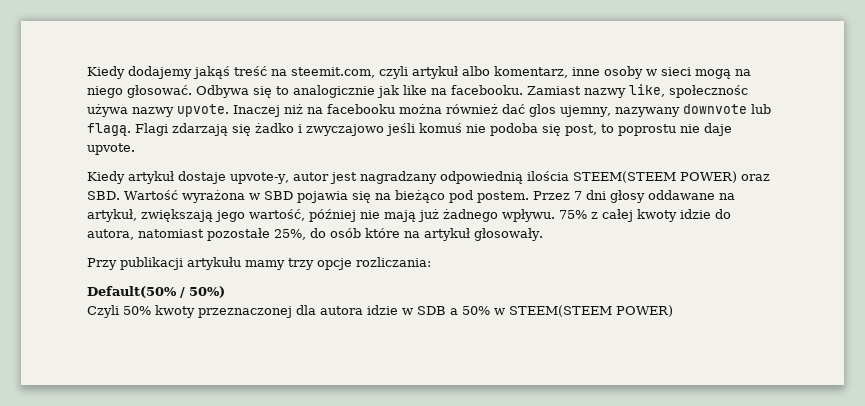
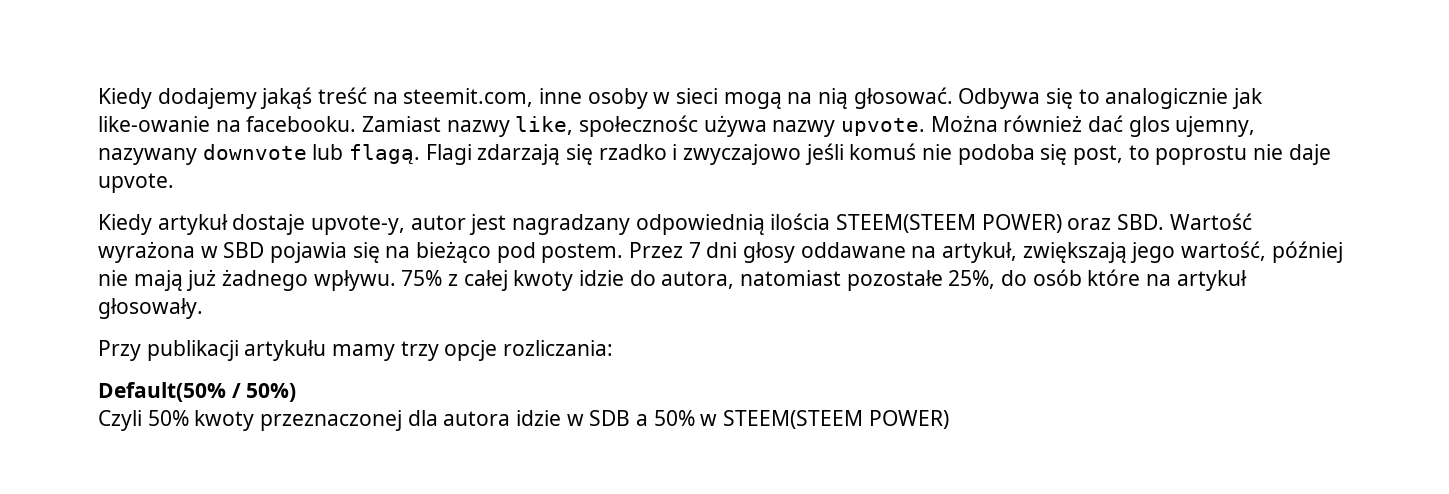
[379,66,568,79] czyli artykuł albo komentarz, -> (534, 97) none
[87,86,123,98] niego -> [818,88,849,109] nią
[403,85,427,95] like -> [98,116,210,132] like-owanie
[233,104,442,117] Inaczej niż na facebooku można -> [930,115,998,132] Można
[255,123,294,133] żadko -> [598,144,667,160] rzadko

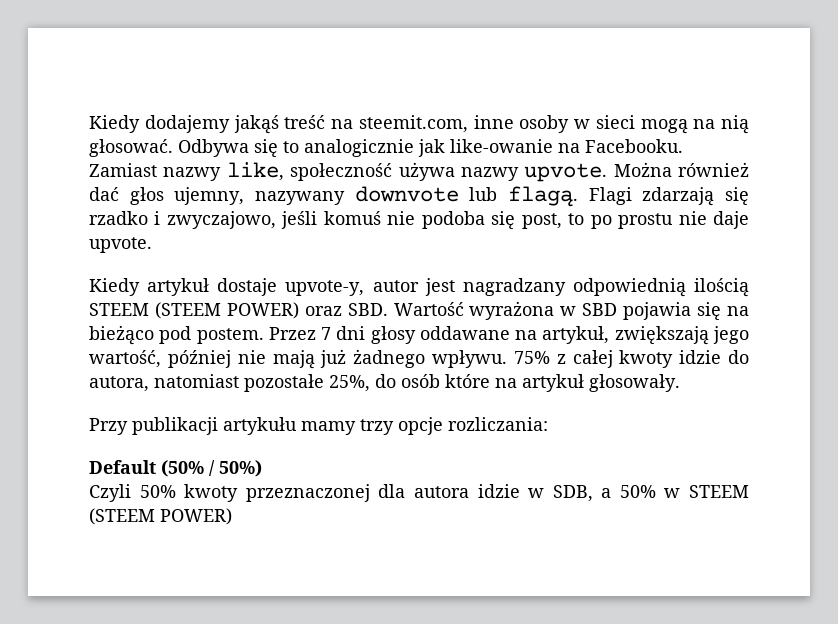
[246,116,357,132] facebooku. -> [585,139,683,153] Facebooku.
[579,115,699,137] społecznośc -> [290,163,393,181] społeczność
[1128,116,1170,137] glos -> [129,187,164,205] głos
[683,144,802,165] zwyczajowo -> [166,211,276,229] zwyczajowo,
[1155,145,1248,165] poprostu -> [590,213,674,229] po prostu
[770,213,977,233] ilościa STEEM(STEEM -> [694,278,749,297] [89,302,221,319] ilością STEEM (STEEM
[98,382,226,402] Default(50% -> [89,460,204,477] Default (50%
[589,410,631,426] SDB -> [552,485,593,502] SDB,
[723,410,864,429] STEEM(STEEM -> [689,485,749,498] [89,508,155,525] STEEM (STEEM

